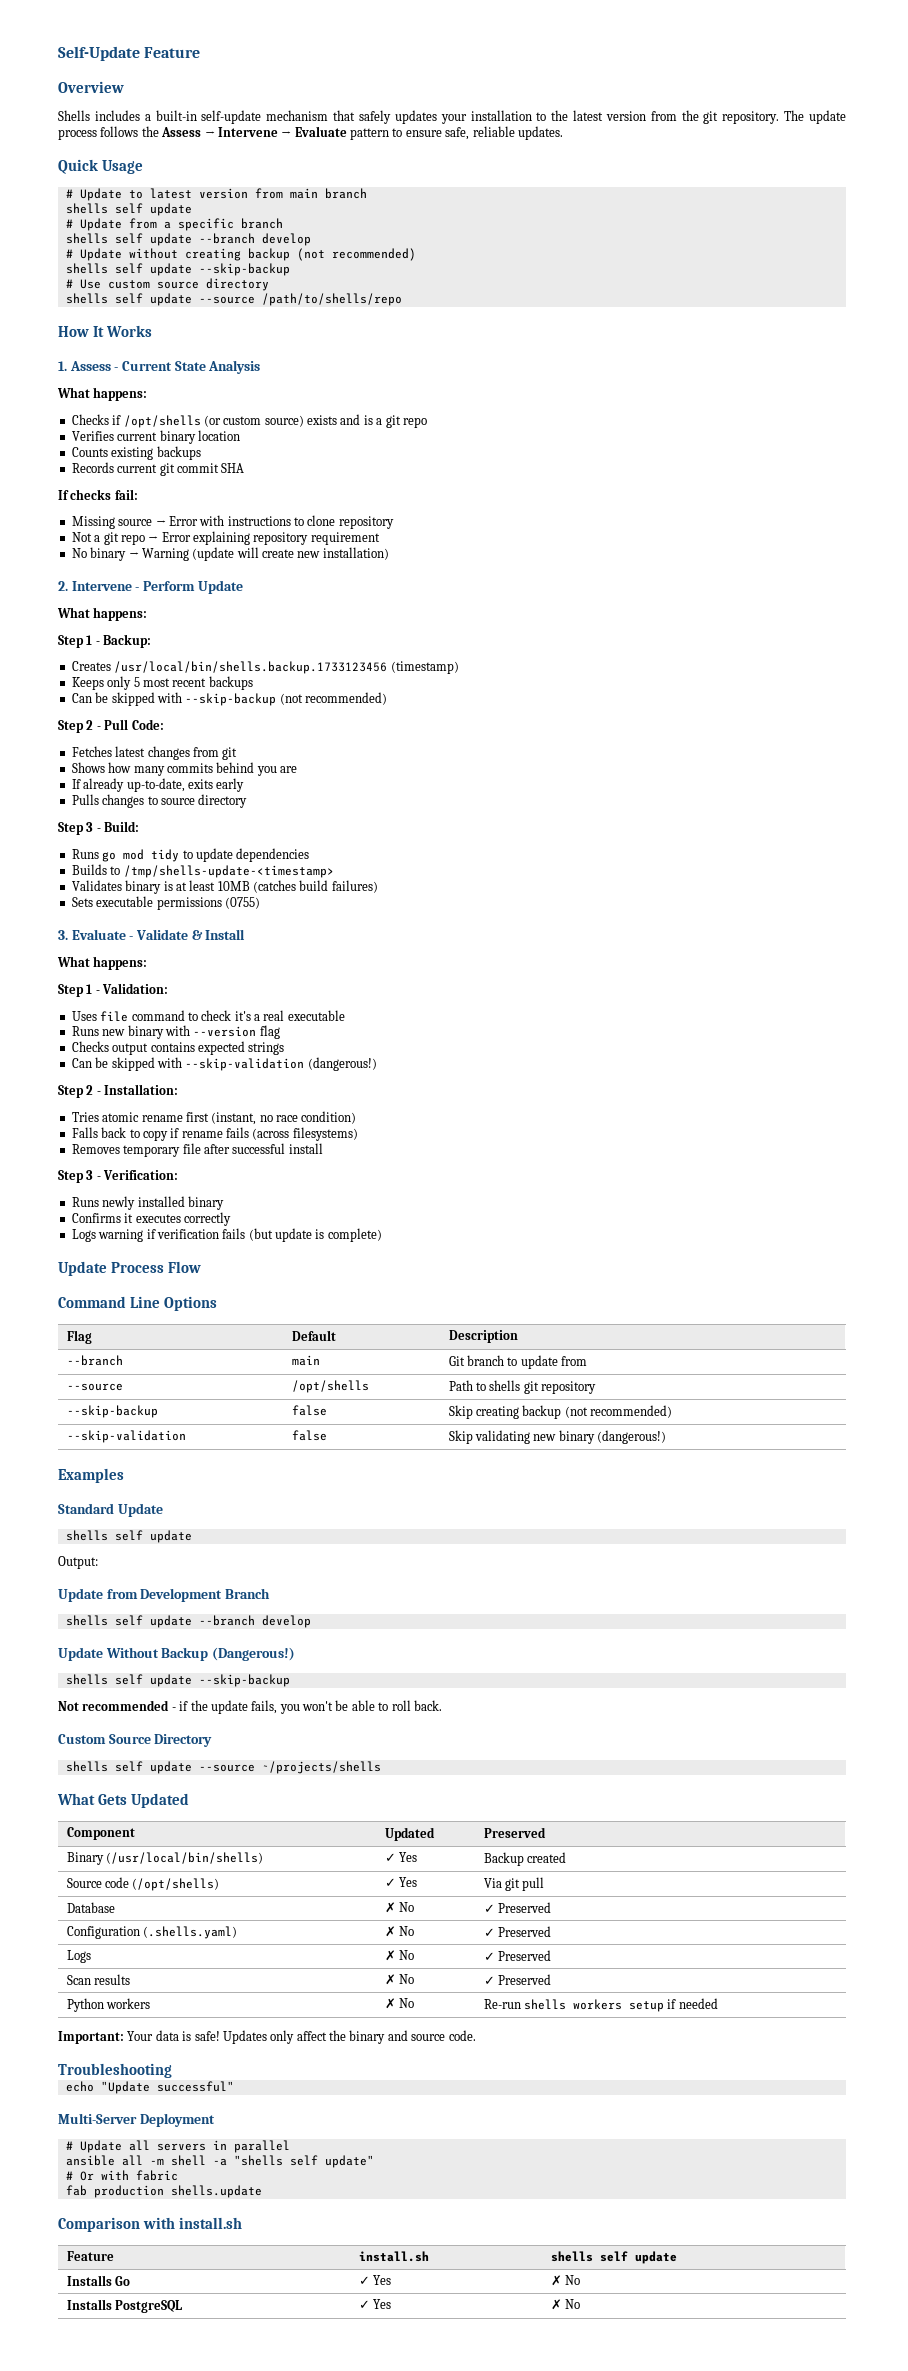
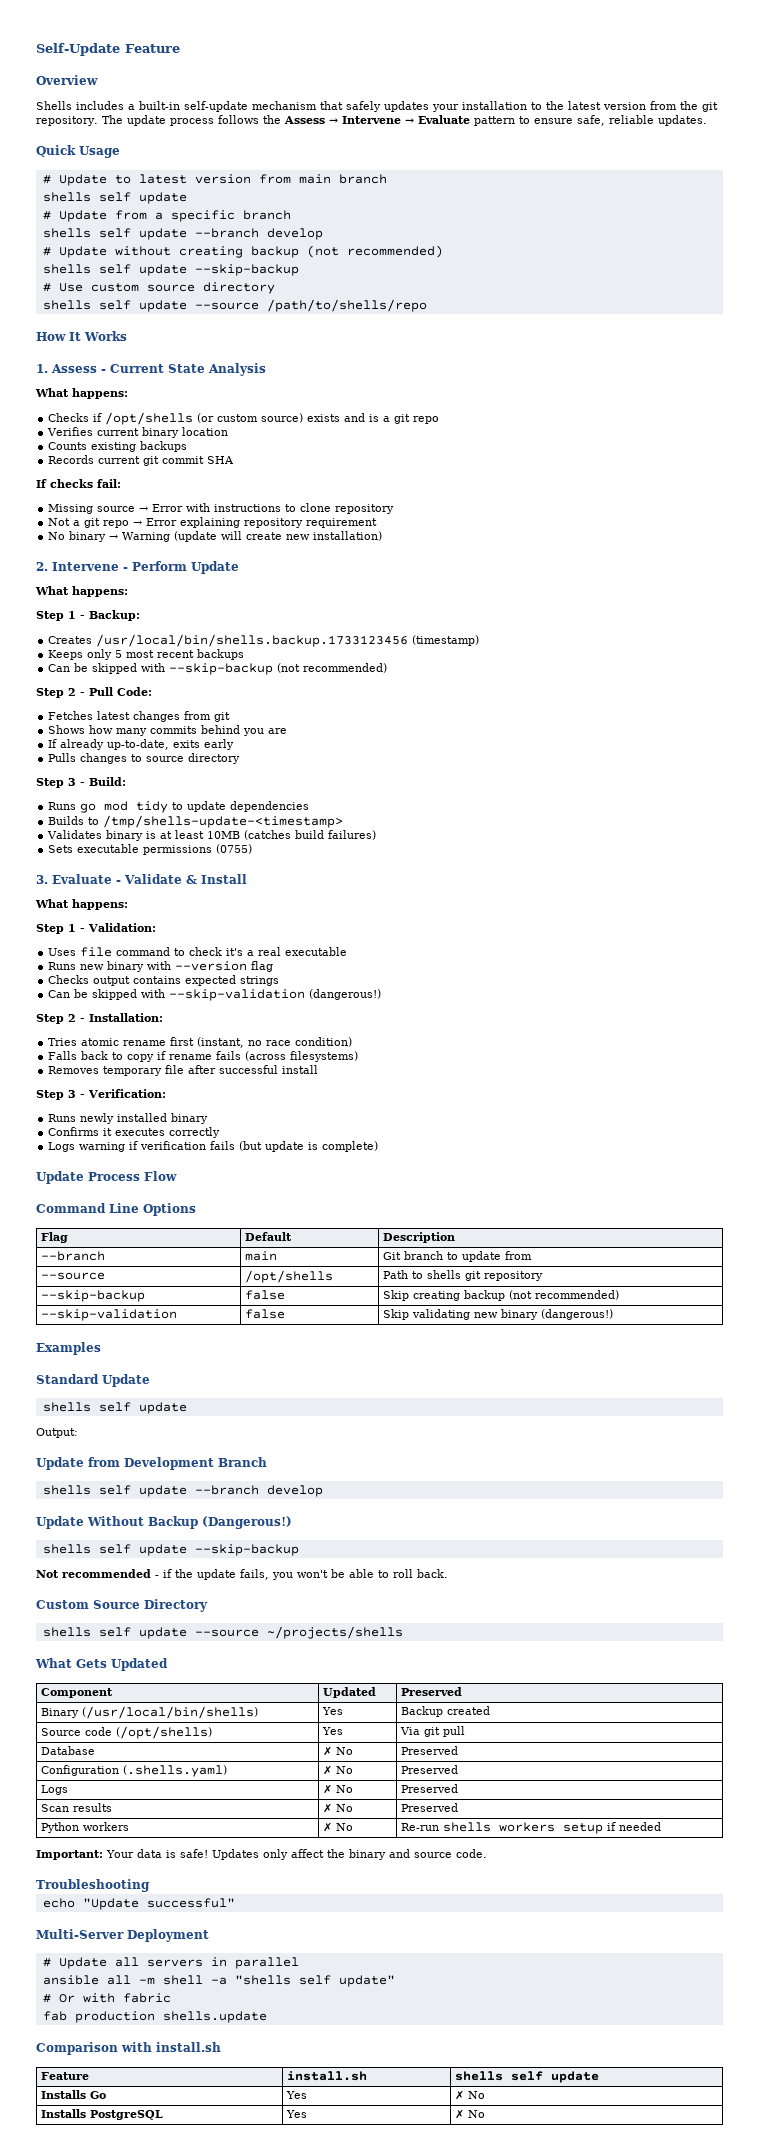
[384,1853,396,1862] ✓ -> (258, 1712) none
[384,1878,396,1887] ✓ -> (212, 1732) none
[483,1904,495,1913] ✓ -> (353, 1751) none
[483,1928,495,1937] ✓ -> (353, 1770) none
[483,1952,495,1961] ✓ -> (353, 1789) none
[483,1976,495,1985] ✓ -> (353, 1808) none
[358,2276,370,2285] ✓ -> (106, 2095) none
[358,2300,370,2309] ✓ -> (163, 2115) none

